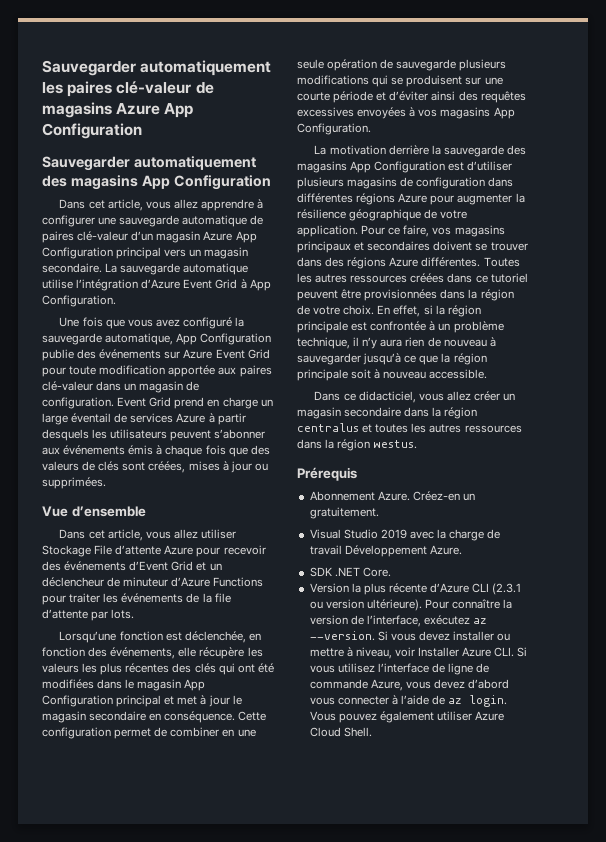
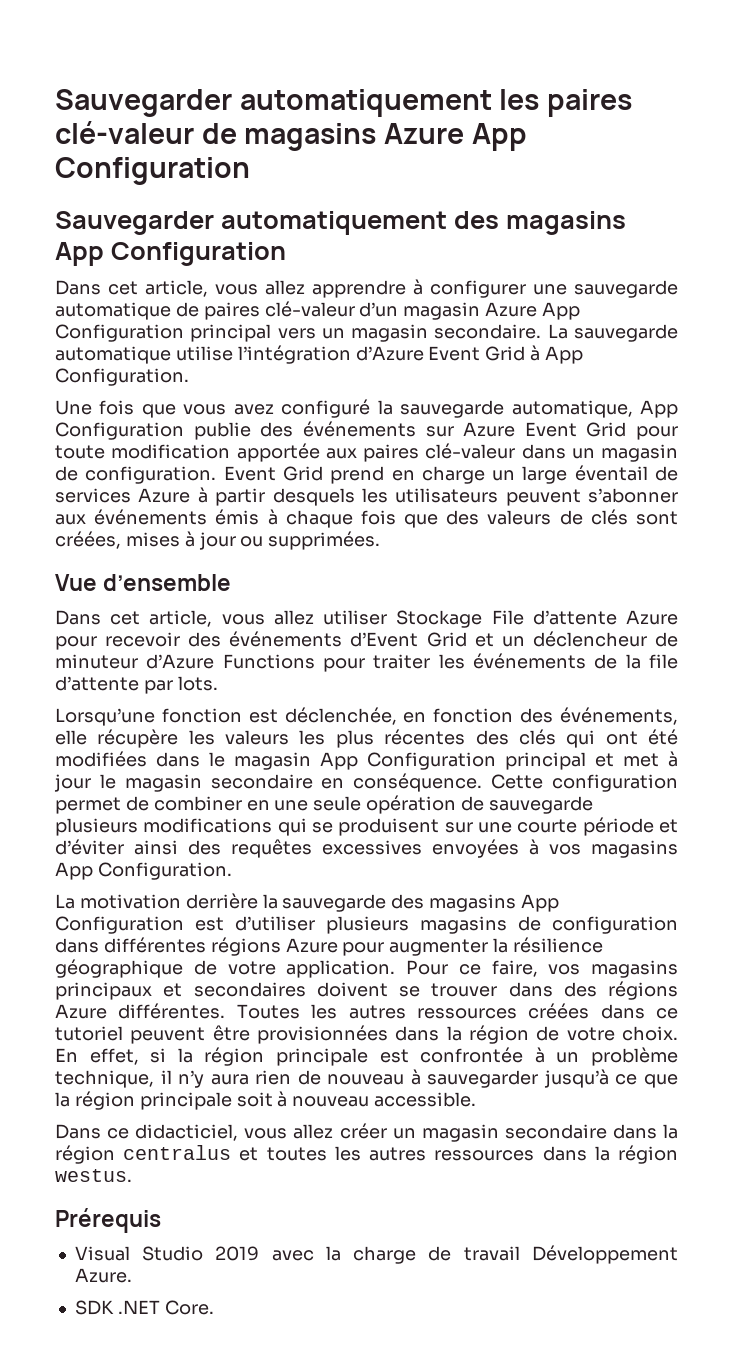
[309,491,475,501] [309,507,379,519] // Abonnement Azure. Créez-en un gratuitement. -> (161, 1220) none
[309,583,522,595] [309,599,513,611] [309,615,488,627] [309,631,511,641] [309,647,528,659] [309,663,490,675] [309,679,510,691] [309,695,508,707] [309,711,505,723] [309,727,372,737] // Version la plus récente d’Azure CLI (2.3.1 ou version ultérieure). Pour connaître la version de l’interface, exécutez az --version. Si vous devez installer ou mettre à niveau, voir Installer Azure CLI. Si vous utilisez l’interface de ligne de commande Azure, vous devez d’abord vous connecter à l’aide de az login. Vous pouvez également utiliser Azure Cloud Shell. -> (214, 1307) none

